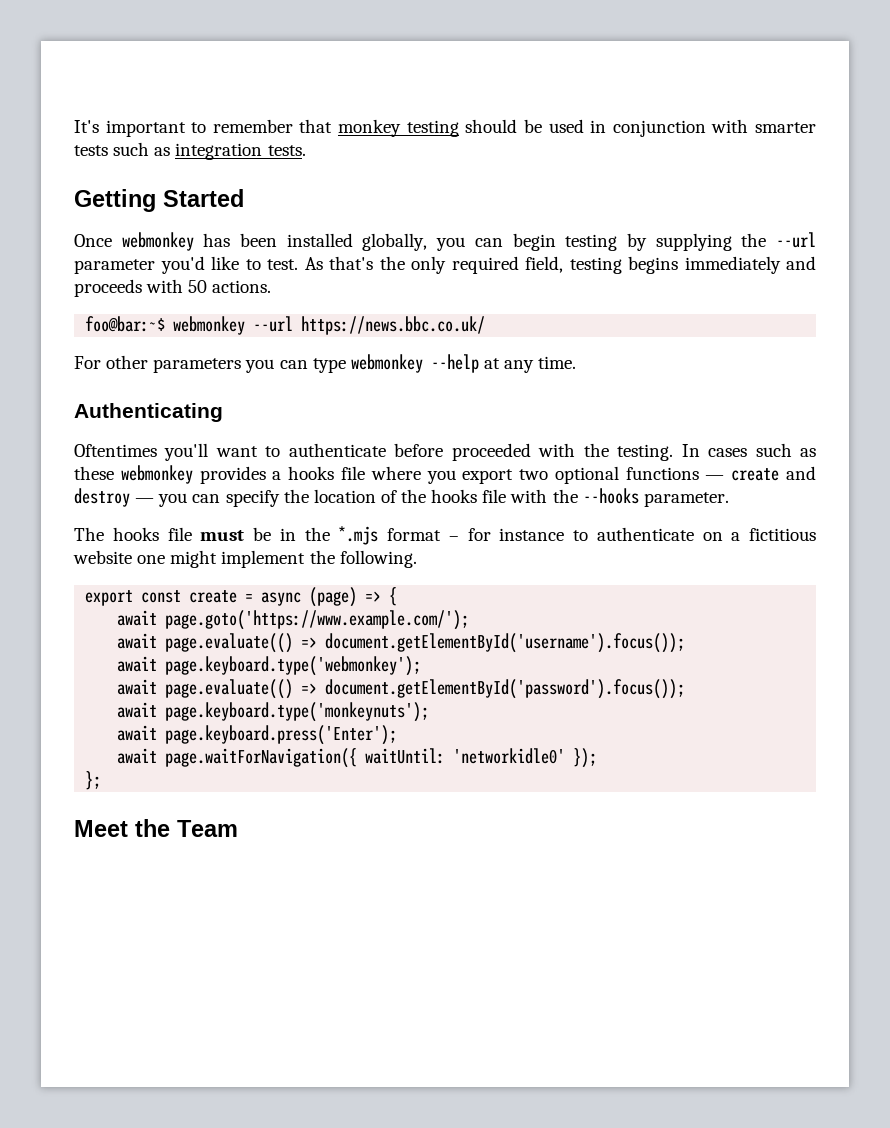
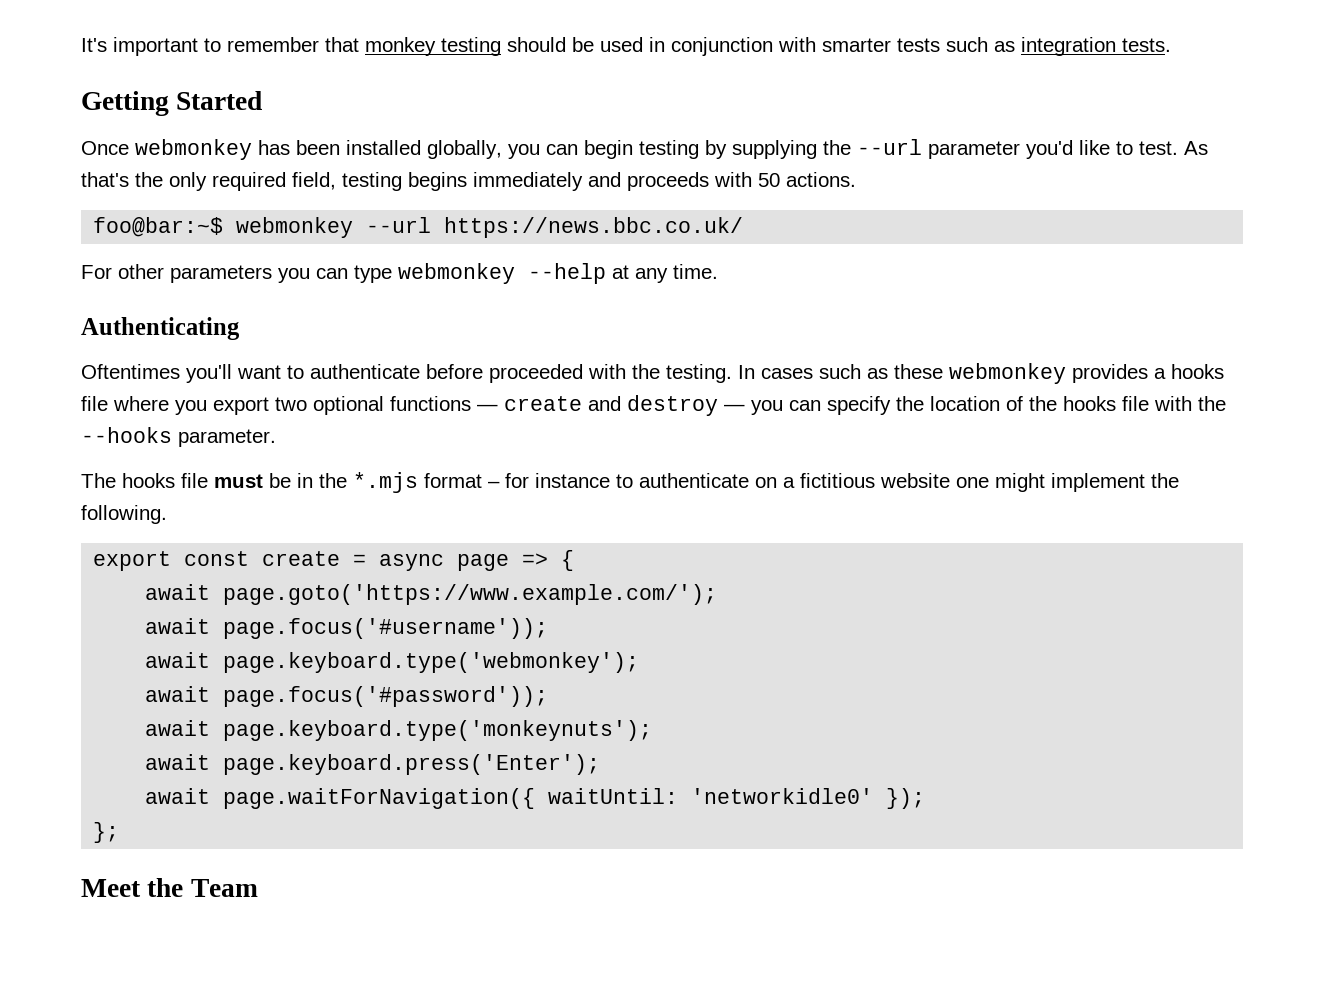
[309,587,358,607] (page) -> [457,554,510,571] page
[165,633,686,653] page.evaluate(() => document.getElementById('username').focus()); -> [223,618,549,639] page.focus('#username'));
[165,679,686,699] page.evaluate(() => document.getElementById('password').focus()); -> [223,686,549,707] page.focus('#password'));

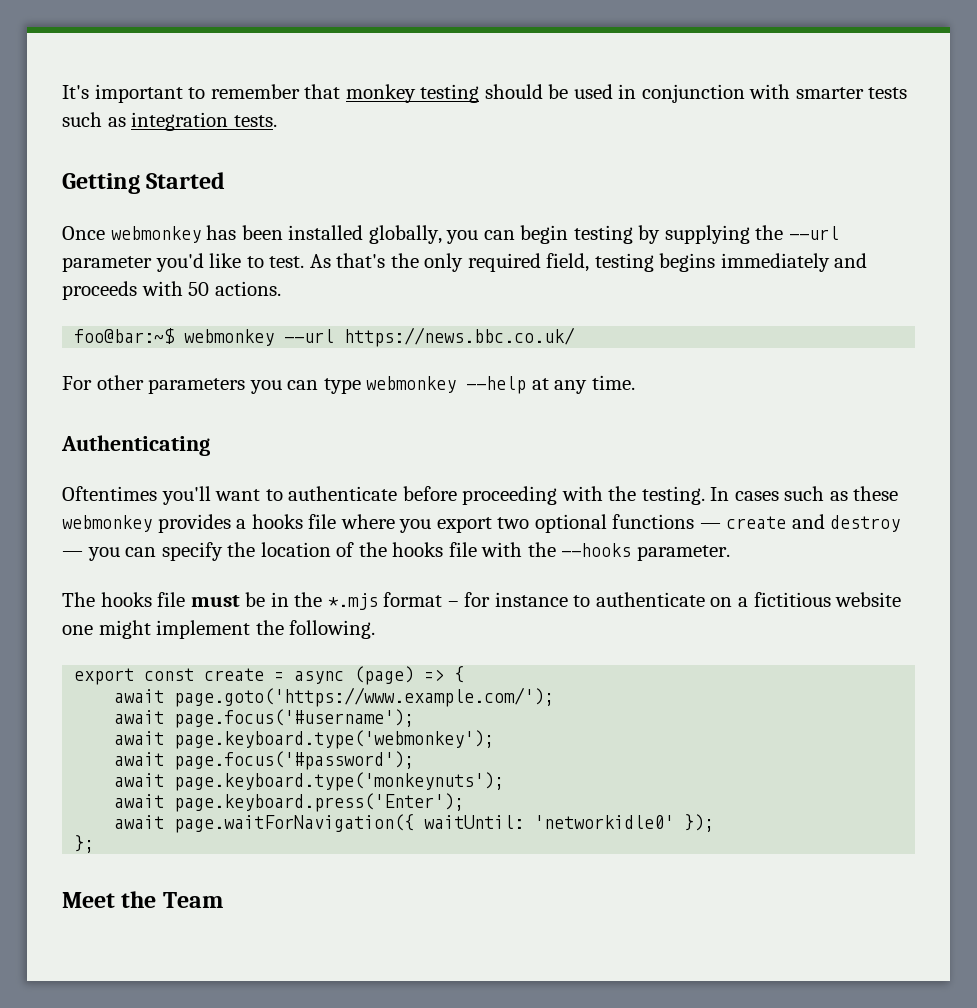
[489,364,583,383] proceeded -> [462,486,558,505] proceeding
[457,554,510,571] page -> [354,666,415,685] (page)
[223,618,549,639] page.focus('#username')); -> [174,709,415,728] page.focus('#username');
[223,686,549,707] page.focus('#password')); -> [174,751,415,770] page.focus('#password');

